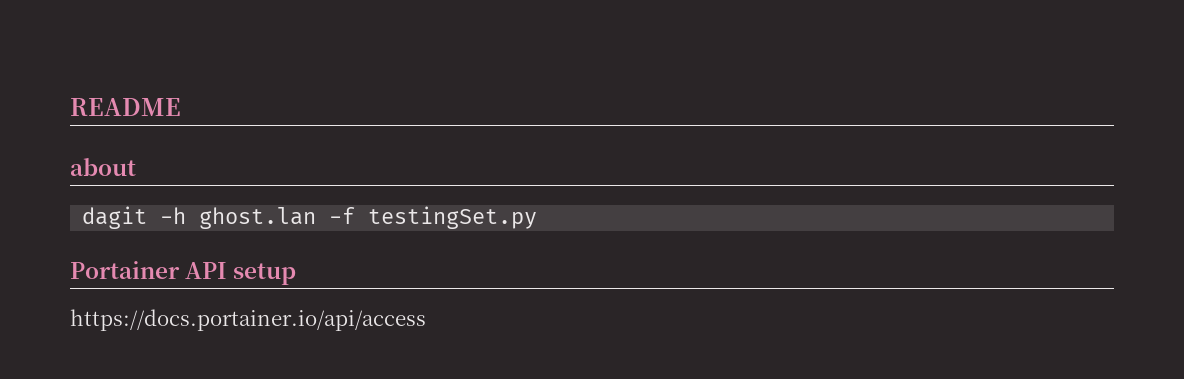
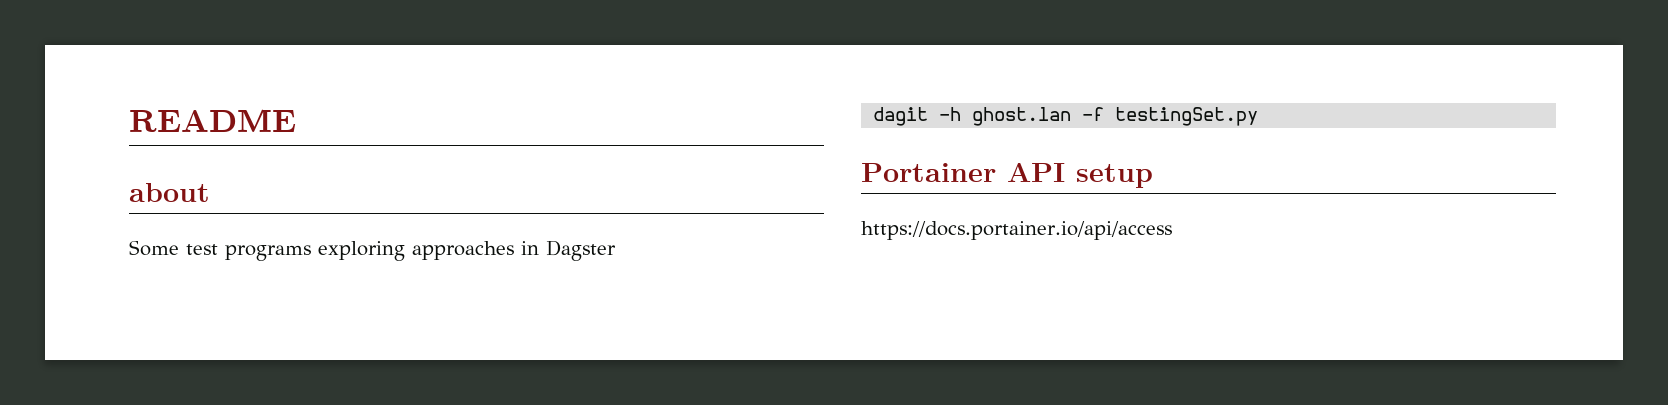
(136, 167) none -> [129,240,616,261] // Some test programs exploring approaches in Dagster

